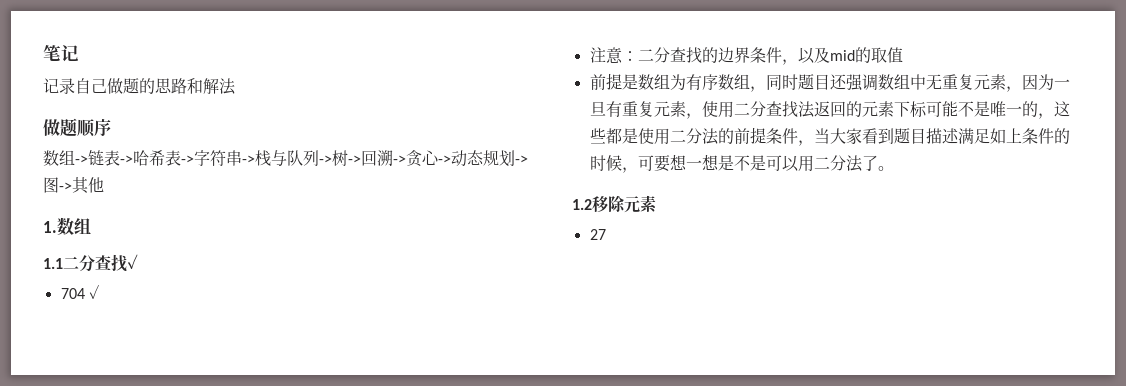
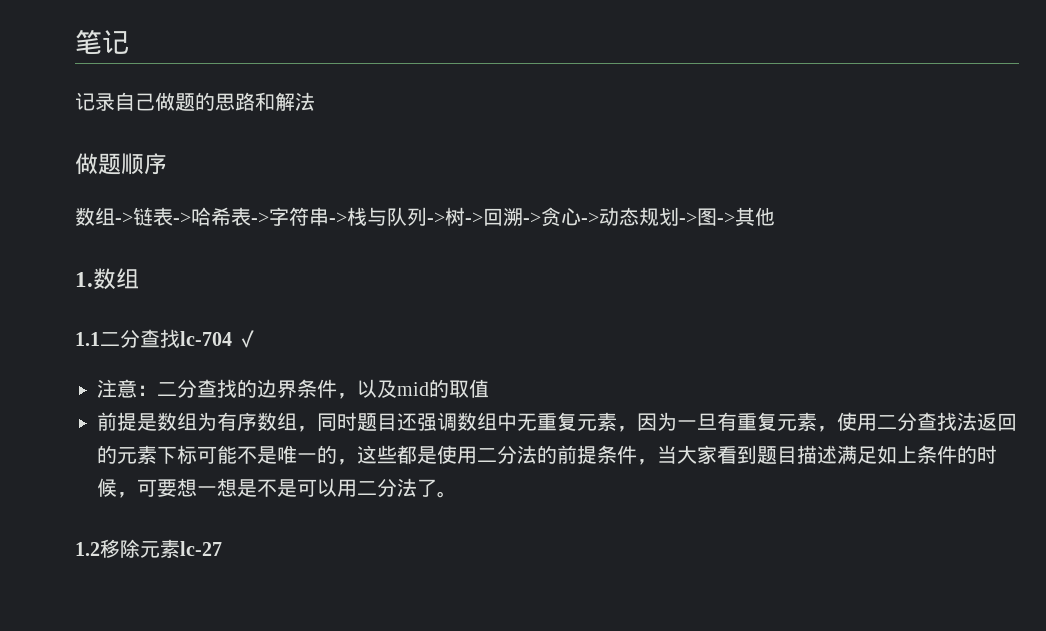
[127,254,138,269] [60,288,85,299] ✓ // 704 -> [180,331,232,346] lc-704
[589,229,606,240] // 27 -> [180,541,222,556] lc-27

